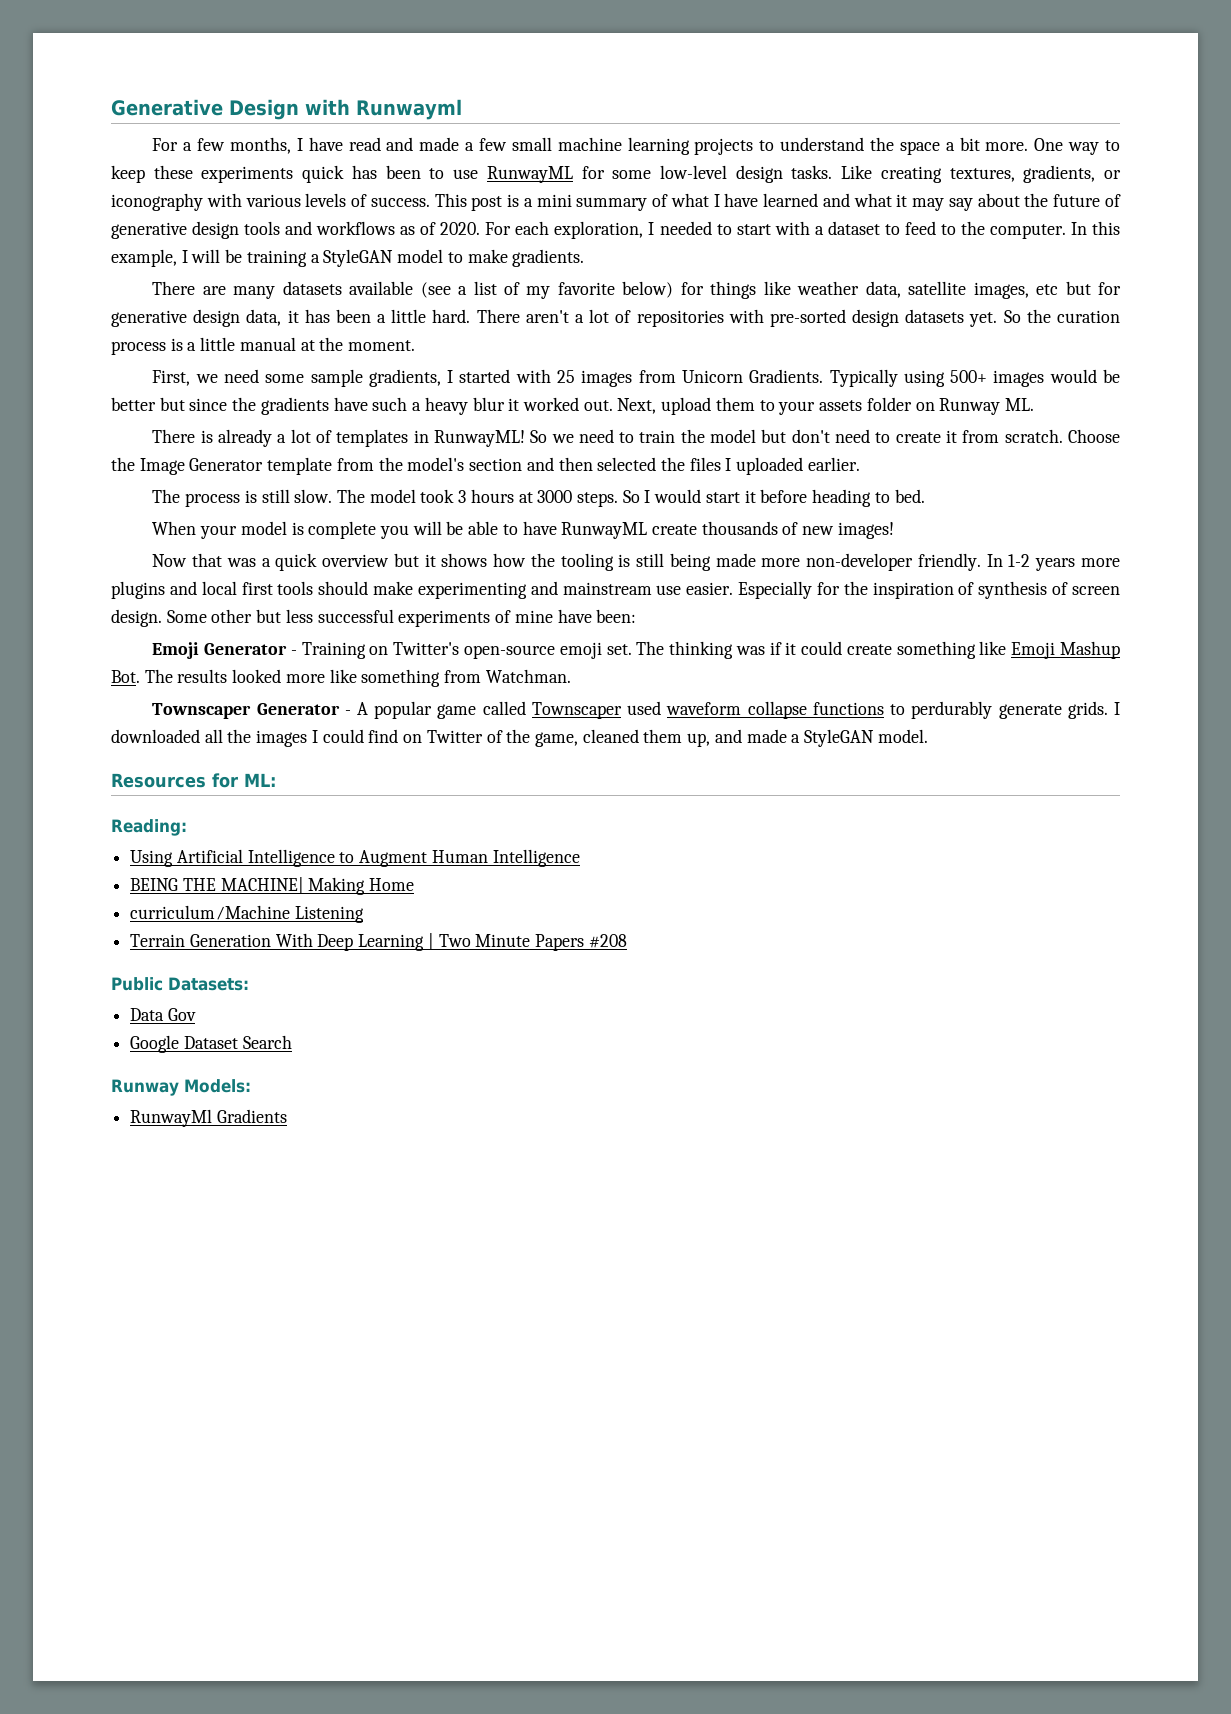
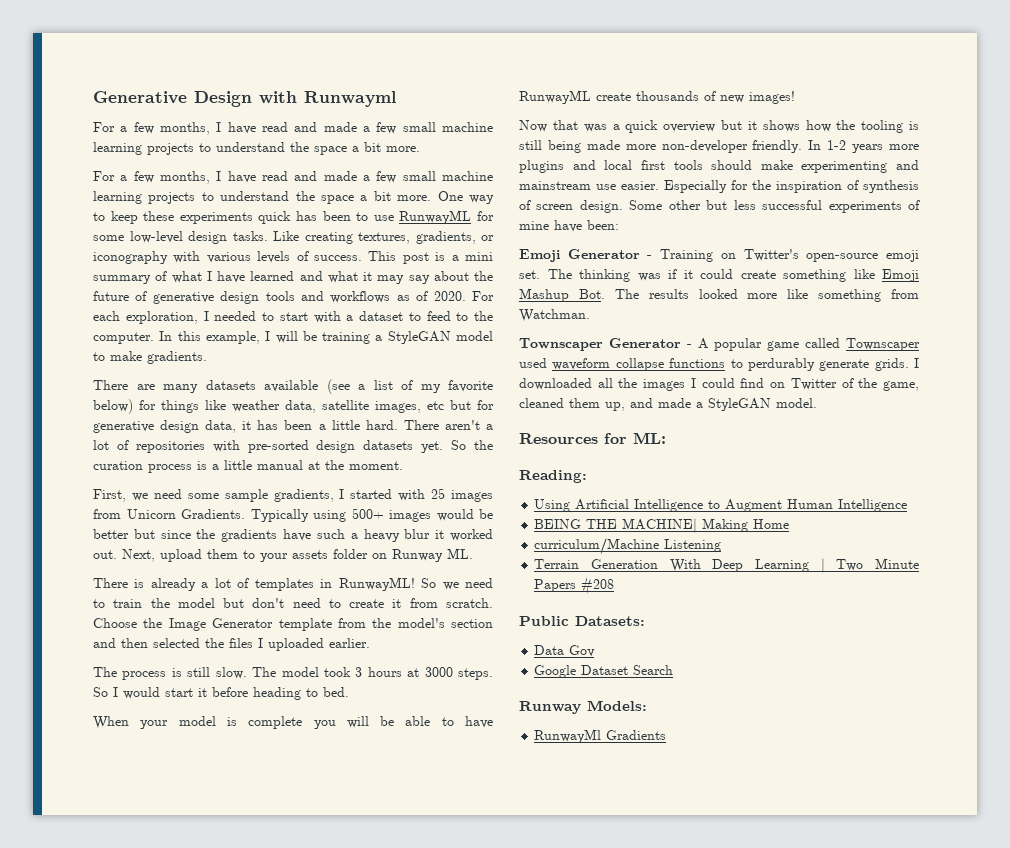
(1029, 146) none -> [93,171,493,184] [93,191,432,204] // For a few months, I have read and made a few small machine learning projects to understand the space a bit more.

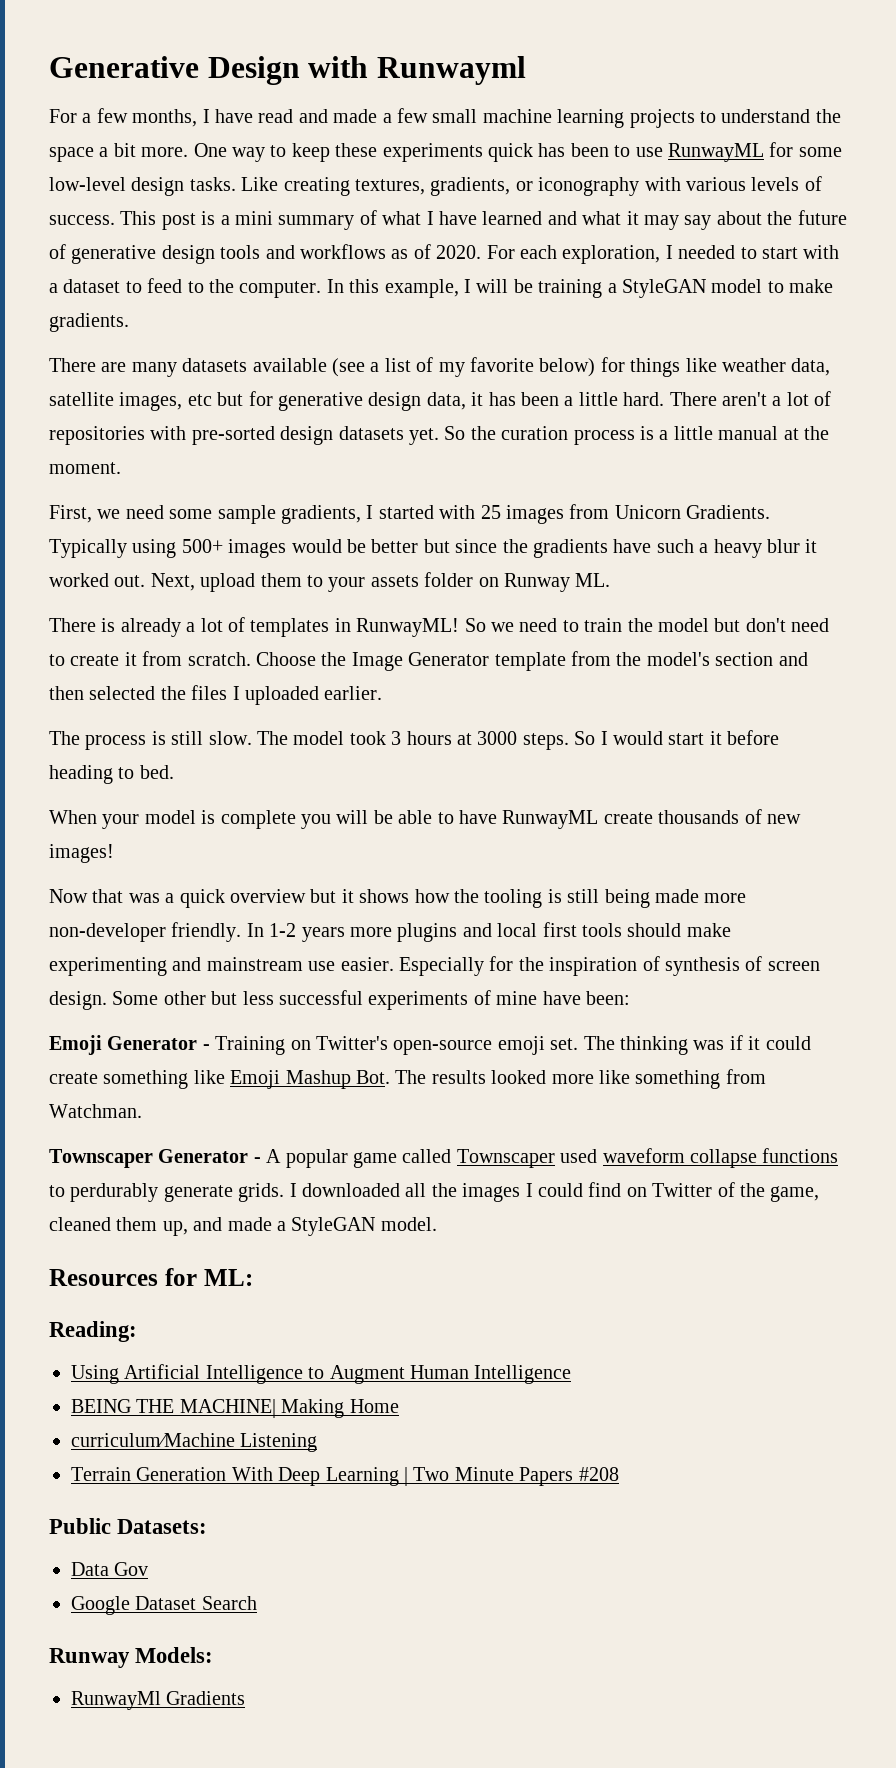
[93,171,493,184] [93,191,432,204] // For a few months, I have read and made a few small machine learning projects to understand the space a bit more. -> (189, 152) none

